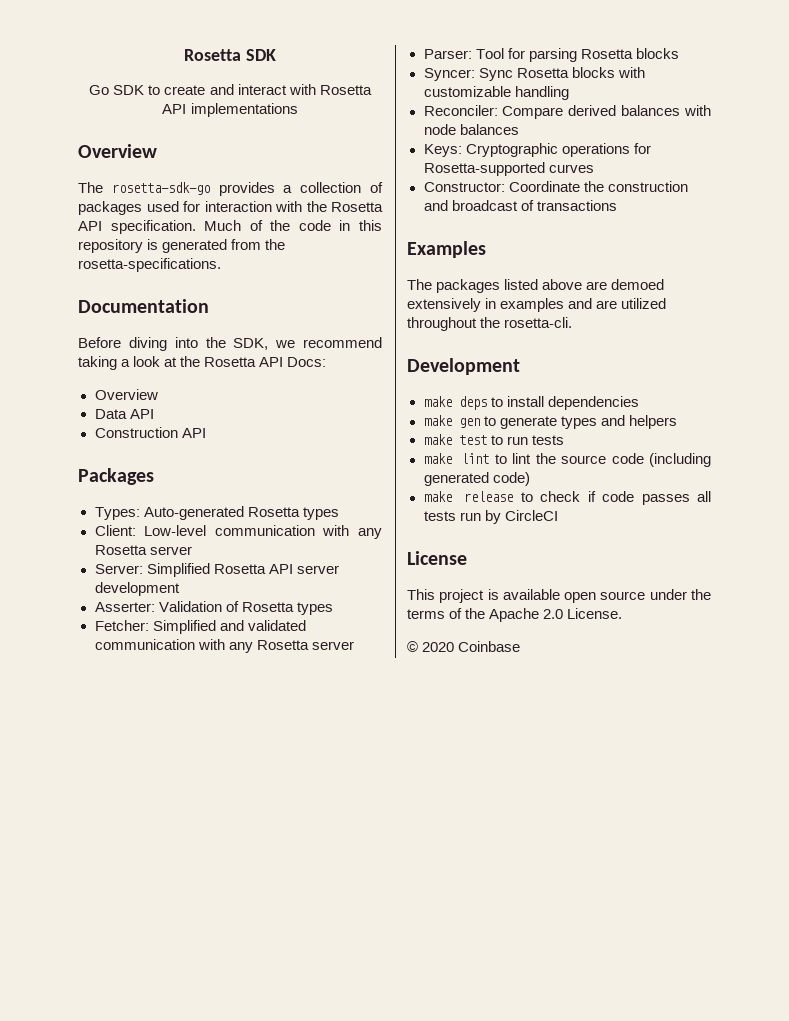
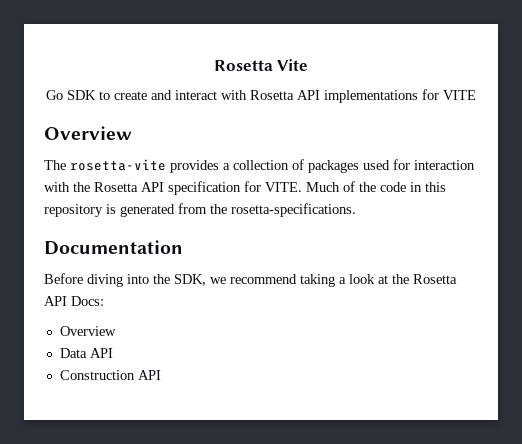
[184,49,276,61] Rosetta SDK -> [213,59,309,71] Rosetta Vite
(298, 110) none -> [422,89,476,100] for VITE
[111,182,210,195] rosetta-sdk-go -> [70,159,166,171] rosetta-vite
[110,220,196,234] specification. -> [168,181,302,195] specification for VITE.
[78,468,154,485] [94,506,339,520] [94,525,382,539] [94,545,192,555] [94,563,339,577] [94,582,180,596] [94,601,333,615] [94,620,306,634] [94,639,354,653] [423,48,679,62] [423,67,645,81] [423,86,569,100] [423,105,711,119] [423,124,519,135] [423,143,651,157] [423,162,594,176] [423,181,688,192] [423,200,617,211] [407,241,486,258] [407,279,665,293] [407,298,667,312] [407,317,573,331] [407,358,520,375] [423,396,639,410] [423,415,677,429] [423,434,564,445] [423,453,711,467] [423,472,530,486] [423,491,711,505] [423,510,558,524] [407,551,467,565] [407,589,711,603] [407,608,623,622] [407,641,521,652] // Packages // Types: Auto-generated Rosetta types // Client: Low-level communication with any Rosetta server // Server: Simplified Rosetta API server development // Asserter: Validation of Rosetta types // Fetcher: Simplified and validated communication with any Rosetta server // Parser: Tool for parsing Rosetta blocks // Syncer: Sync Rosetta blocks with customizable handling // Reconciler: Compare derived balances with node balances // Keys: Cryptographic operations for Rosetta-supported curves // Constructor: Coordinate the construction and broadcast of transactions // Examples // The packages listed above are demoed extensively in examples and are utilized throughout the rosetta-cli. // Development // make deps to install dependencies // make gen to generate types and helpers // make test to run tests // make lint to lint the source code (including generated code) // make release to check if code passes all tests run by CircleCI // License // This project is available open source under the terms of the Apache 2.0 License. // © 2020 Coinbase -> (161, 375) none

